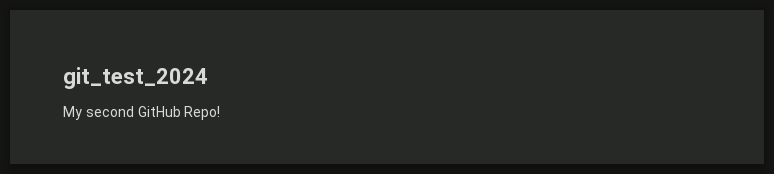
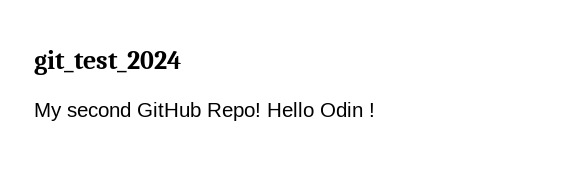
(221, 113) none -> [267,102,375,117] Hello Odin !

